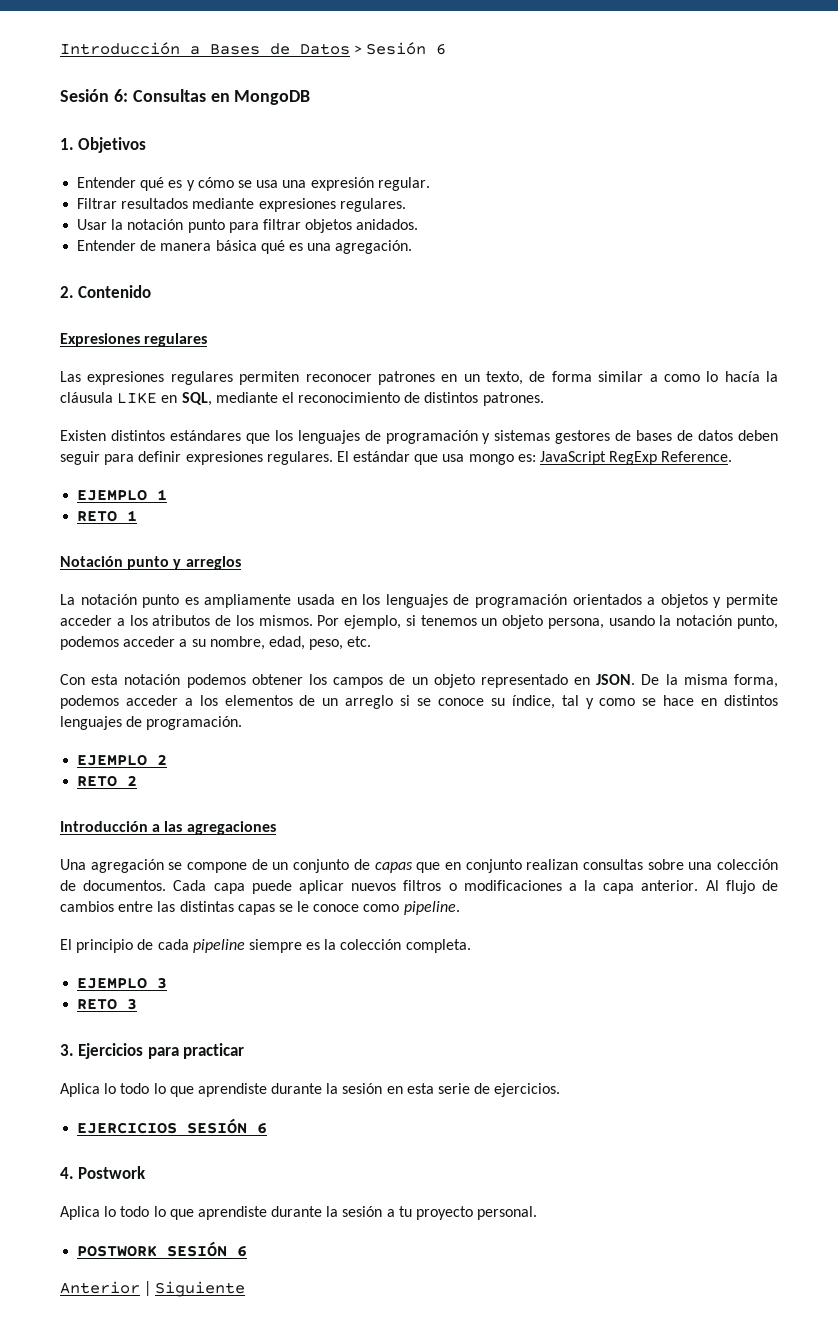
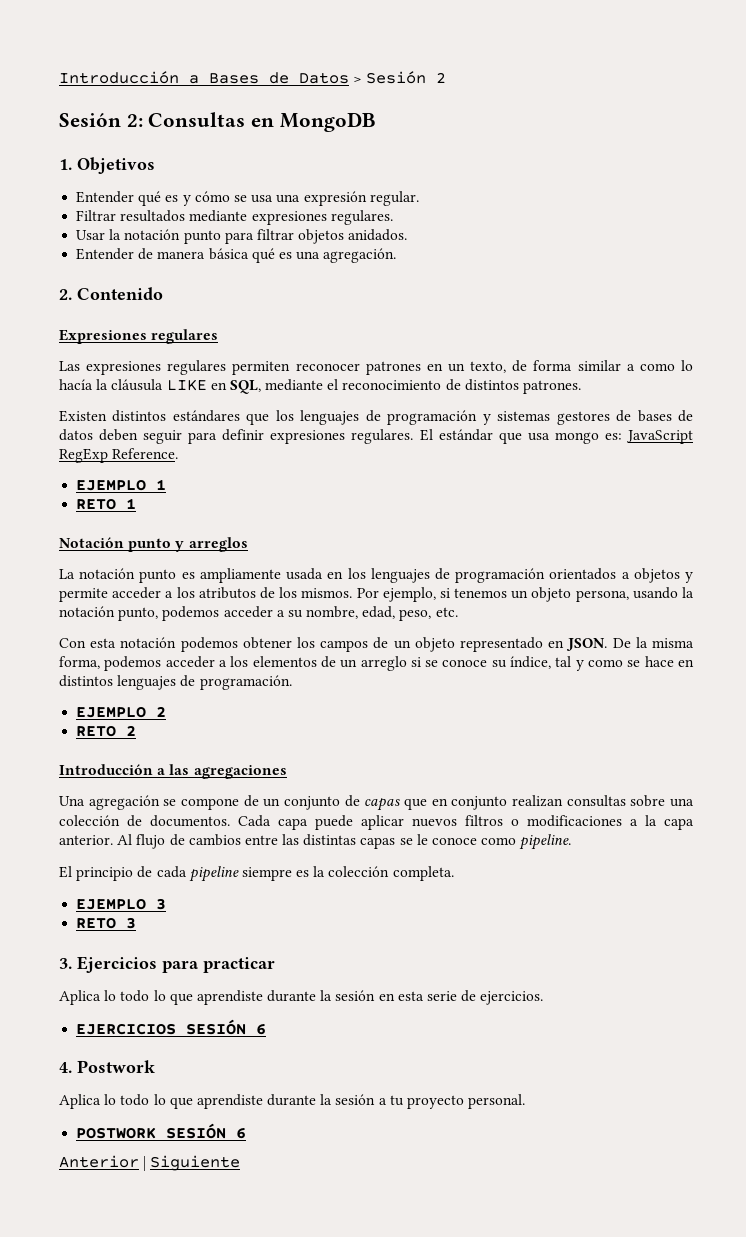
[436,43,447,55] [60,89,128,102] 6 // Sesión 6: -> [436,72,447,83] [59,113,143,127] 2 // Sesión 2:

